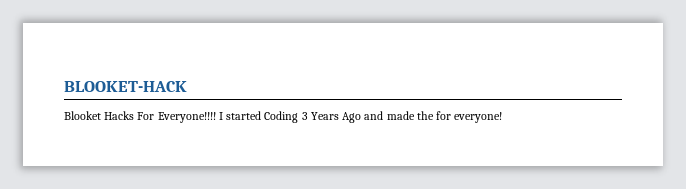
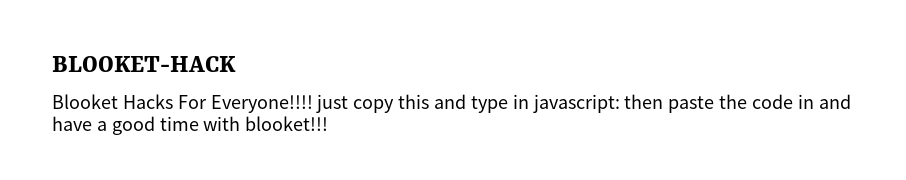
[218,111,503,123] I started Coding 3 Years Ago and made the for everyone! -> [316,94,851,113] [52,116,329,135] just copy this and type in javascript: then paste the code in and have a good time with blooket!!!

